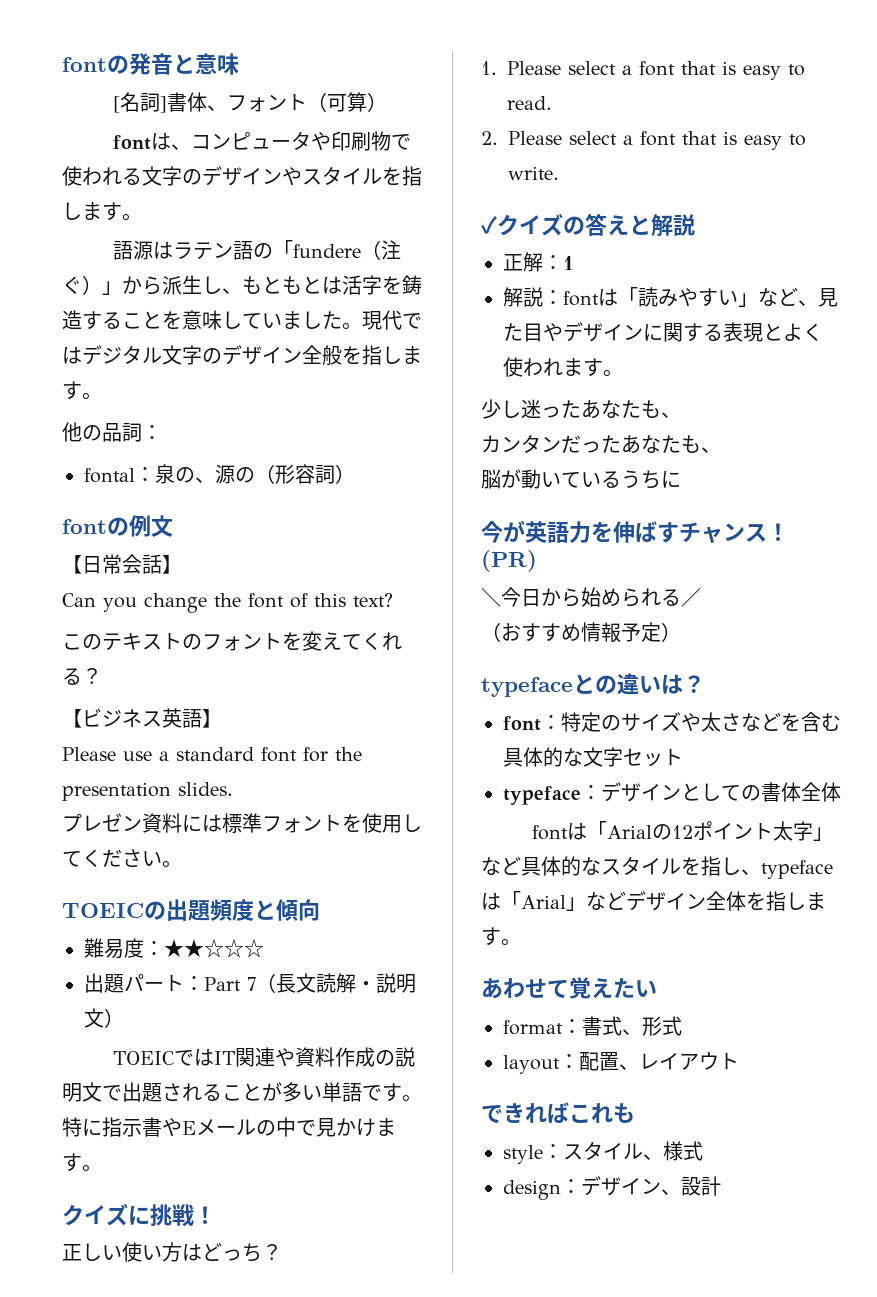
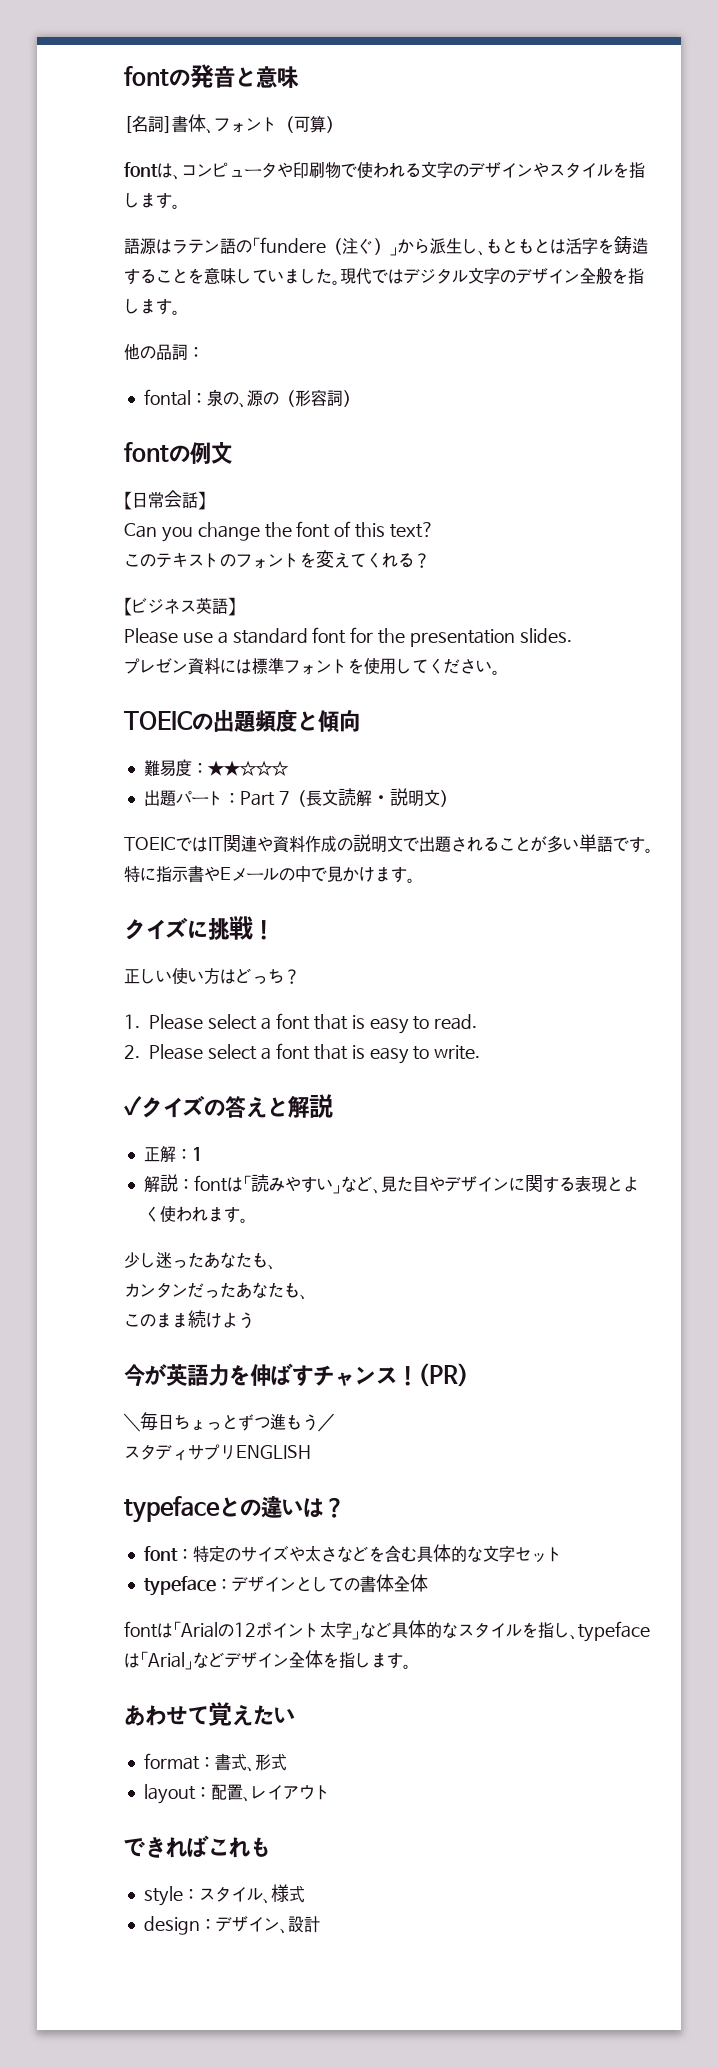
[481,469,681,489] 脳が動いているうちに -> [124,1310,254,1329] このまま続けよう
[501,587,701,607] [481,622,681,643] 今日から始められる／ // （おすすめ情報予定） -> [140,1412,334,1432] [124,1444,311,1461] 毎日ちょっとずつ進もう／ // スタディサプリENGLISH

